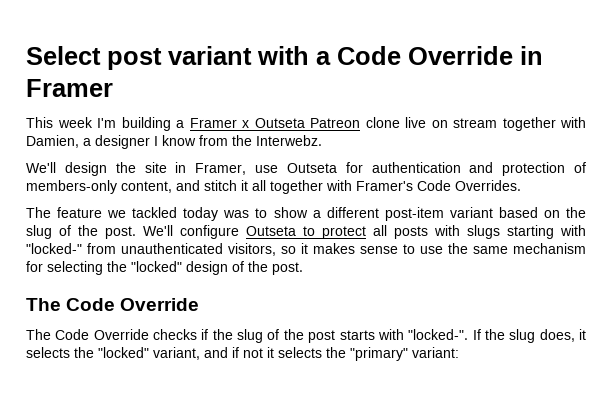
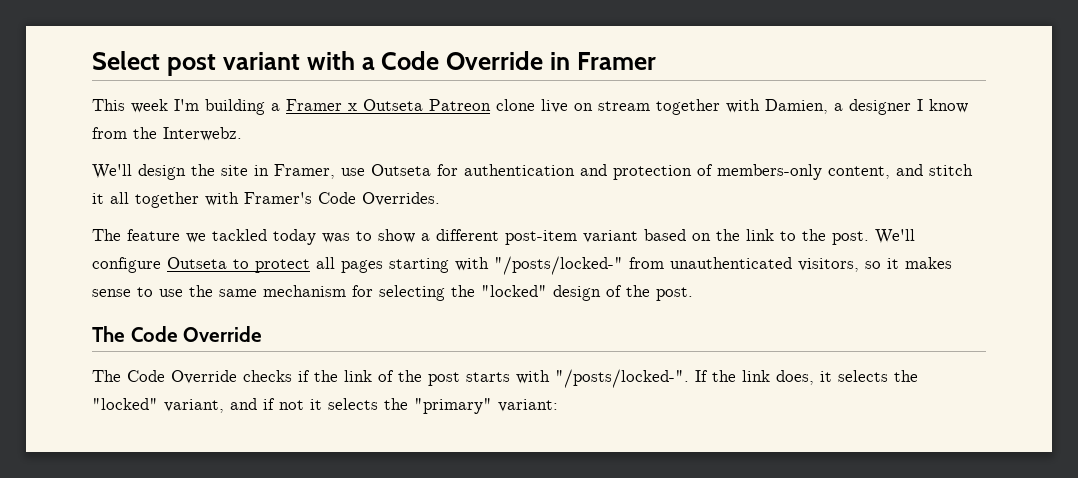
[26,225,71,239] slug of -> [746,229,796,241] link to
[394,225,500,239] posts with slugs -> [341,260,383,273] pages
[26,243,82,254] "locked-" -> [494,256,623,275] "/posts/locked-"
[237,329,264,343] slug -> [344,370,372,382] link
[408,329,469,340] "locked-". -> [555,369,689,388] "/posts/locked-".
[509,329,536,343] slug -> [742,370,770,382] link

